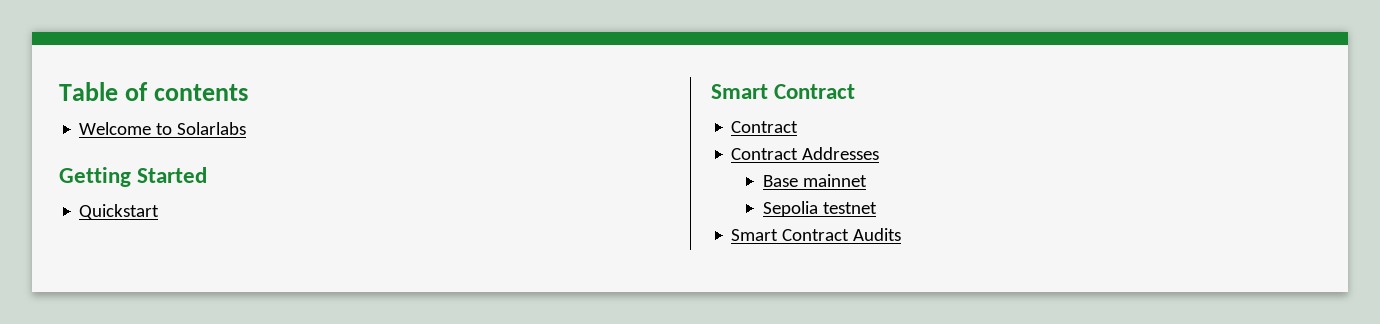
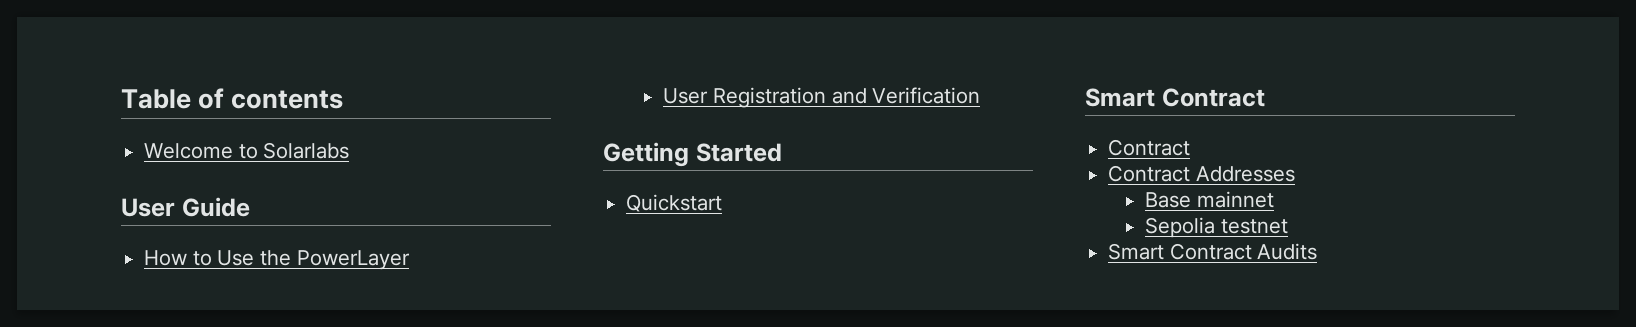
(247, 128) none -> [121,197,250,217] [144,250,410,270] [663,87,981,108] // User Guide // How to Use the PowerLayer // User Registration and Verification

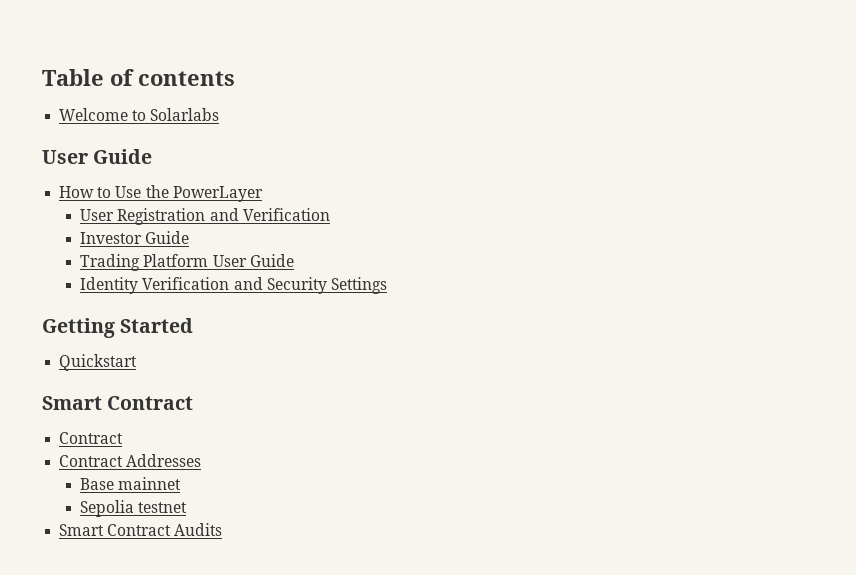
(981, 95) none -> [80,231,190,244] [80,254,294,271] [80,277,387,294] // Investor Guide // Trading Platform User Guide // Identity Verification and Security Settings

